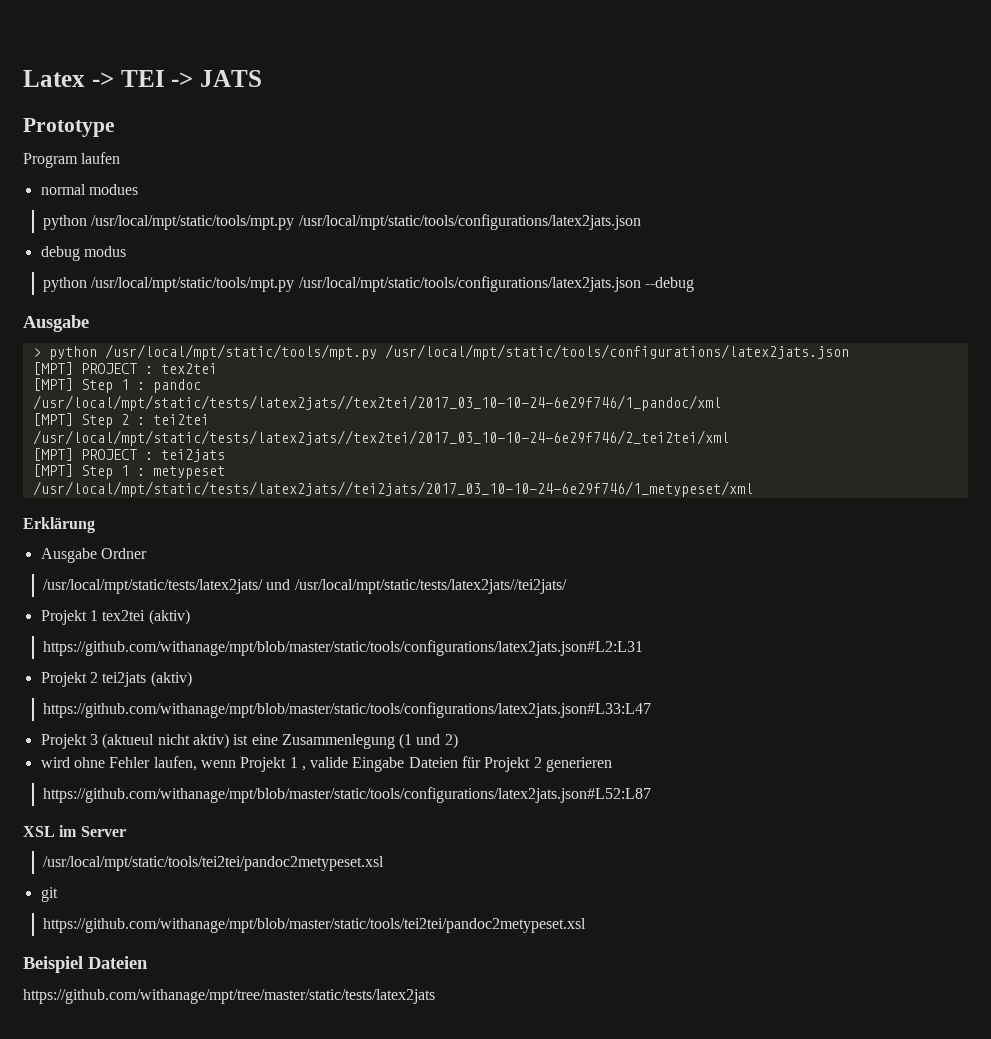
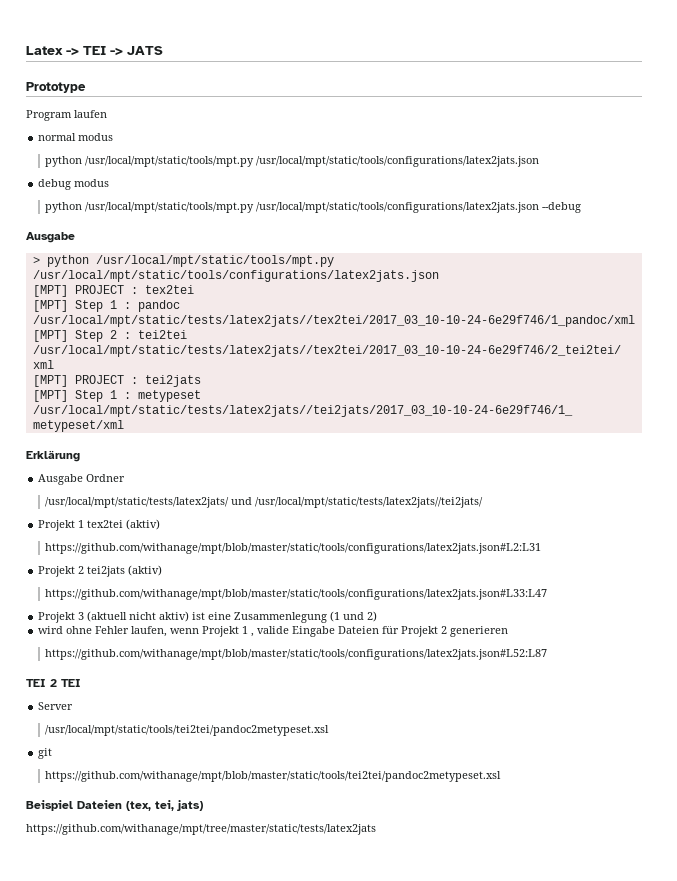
[88,184,138,195] modues -> [78,133,114,141] modus
[102,733,155,749] (aktueul -> [87,611,128,622] (aktuell
[23,825,78,837] XSL im -> [26,679,81,687] TEI 2 TEI //
(148, 962) none -> [126,800,203,811] (tex, tei, jats)

